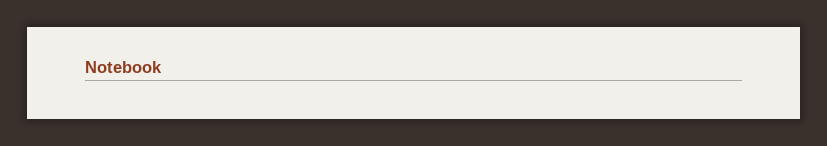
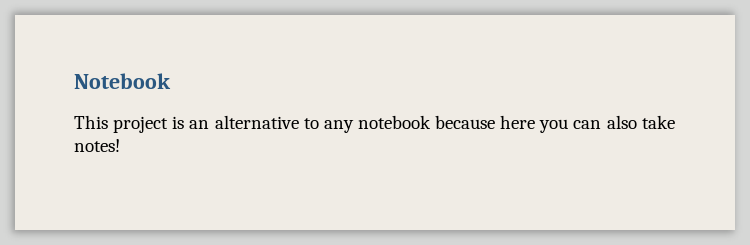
(162, 67) none -> [74,115,675,133] [74,139,120,152] // This project is an alternative to any notebook because here you can also take notes!

